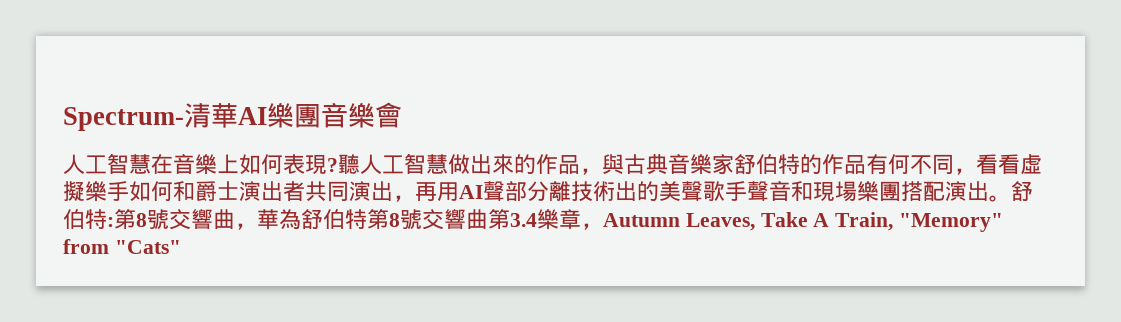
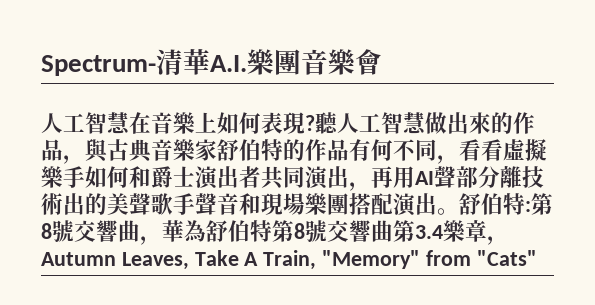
[238,107,267,125] AI -> [210,55,247,72] A.I.

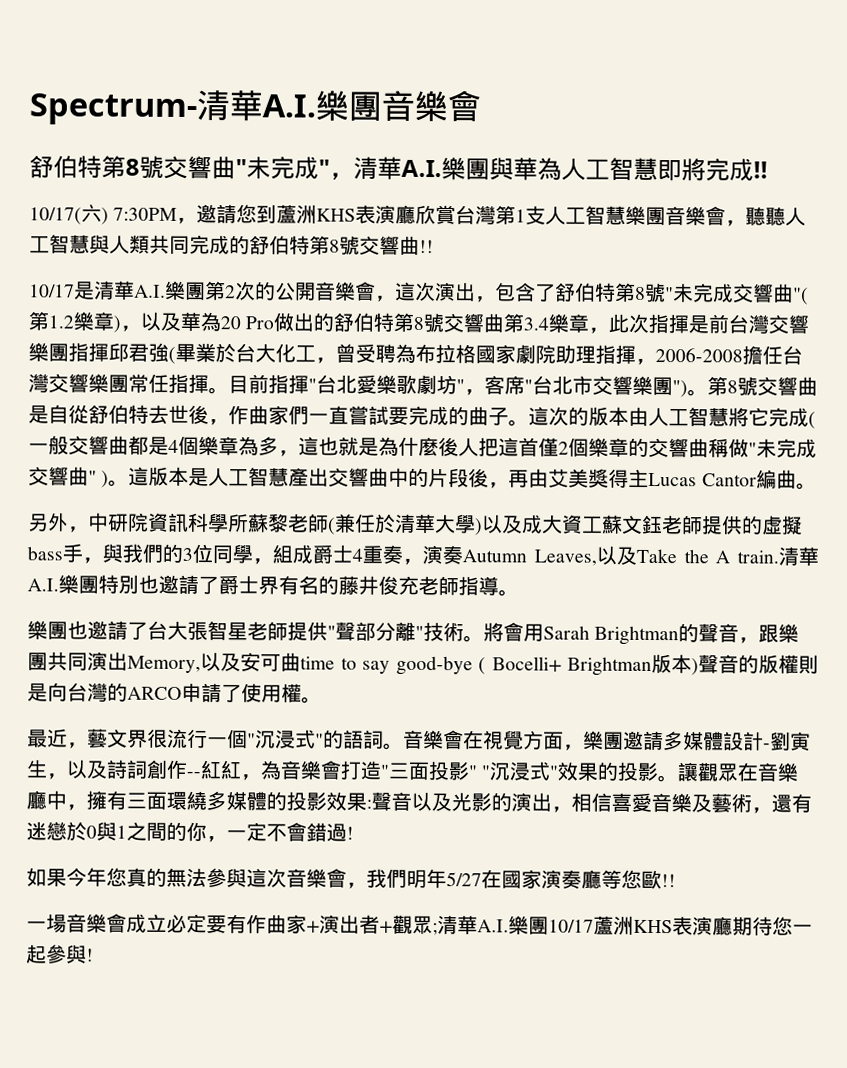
[41,112,535,134] [41,139,547,164] [41,166,544,191] [41,193,553,217] [41,220,206,245] 人工智慧在音樂上如何表現?聽人工智慧做出來的作品，與古典音樂家舒伯特的作品有何不同，看看虛擬樂手如何和爵士演出者共同演出，再用AI聲部分離技術出的美聲歌手聲音和現場樂團搭配演出。舒伯特:第8號交響曲，華為 -> [29,155,768,182] [29,204,807,227] [29,234,434,255] [29,280,809,305] [28,311,335,333] 舒伯特第8號交響曲"未完成"，清華A.I.樂團與華為人工智慧即將完成!! // 10/17(六) 7:30PM，邀請您到蘆洲KHS表演廳欣賞台灣第1支人工智慧樂團音樂會，聽聽人工智慧與人類共同完成的舒伯特第8號交響曲!! // 10/17是清華A.I.樂團第2次的公開音樂會，這次演出，包含了舒伯特第8號"未完成交響曲"(第1.2樂章)，以及華為20 Pro做出的
[41,250,537,270] Autumn Leaves, Take A Train, "Memory" from "Cats" -> [608,313,810,335] [28,342,803,366] [28,373,818,398] [28,404,816,429] [28,435,817,458] [28,466,817,490] [28,512,803,536] [27,543,819,566] [27,574,519,597] [27,620,800,646] [27,651,819,676] [27,682,322,704] [27,728,811,751] [26,759,800,783] [26,790,812,814] [26,821,354,843] [26,867,676,890] [26,913,813,936] [26,944,94,964] 此次指揮是前台灣交響樂團指揮邱君強(畢業於台大化工，曾受聘為布拉格國家劇院助理指揮，2006-2008擔任台灣交響樂團常任指揮。目前指揮"台北愛樂歌劇坊"，客席"台北市交響樂團")。第8號交響曲是自從舒伯特去世後，作曲家們一直嘗試要完成的曲子。這次的版本由人工智慧將它完成(一般交響曲都是4個樂章為多，這也就是為什麼後人把這首僅2個樂章的交響曲稱做"未完成交響曲" )。這版本是人工智慧產出交響曲中的片段後，再由艾美獎得主Lucas Cantor編曲。 // 另外，中研院資訊科學所蘇黎老師(兼任於清華大學)以及成大資工蘇文鈺老師提供的虛擬bass手，與我們的3位同學，組成爵士4重奏，演奏Autumn Leaves,以及Take the A train.清華A.I.樂團特別也邀請了爵士界有名的藤井俊充老師指導。 // 樂團也邀請了台大張智星老師提供"聲部分離"技術。將會用Sarah Brightman的聲音，跟樂團共同演出Memory,以及安可曲time to say good-bye ( Bocelli+ Brightman版本)聲音的版權則是向台灣的ARCO申請了使用權。 // 最近，藝文界很流行一個"沉浸式"的語詞。音樂會在視覺方面，樂團邀請多媒體設計-劉寅生，以及詩詞創作--紅紅，為音樂會打造"三面投影" "沉浸式"效果的投影。讓觀眾在音樂廳中，擁有三面環繞多媒體的投影效果:聲音以及光影的演出，相信喜愛音樂及藝術，還有迷戀於0與1之間的你，一定不會錯過! // 如果今年您真的無法參與這次音樂會，我們明年5/27在國家演奏廳等您歐!! // 一場音樂會成立必定要有作曲家+演出者+觀眾;清華A.I.樂團10/17蘆洲KHS表演廳期待您一起參與!

